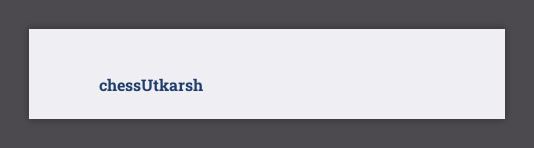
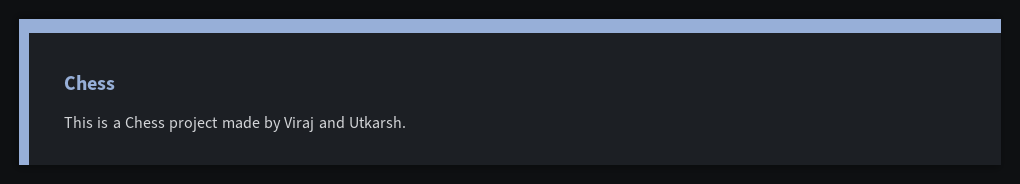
[99,78,203,92] chessUtkarsh -> [64,75,115,90] [64,116,406,132] Chess // This is a Chess project made by Viraj and Utkarsh.

